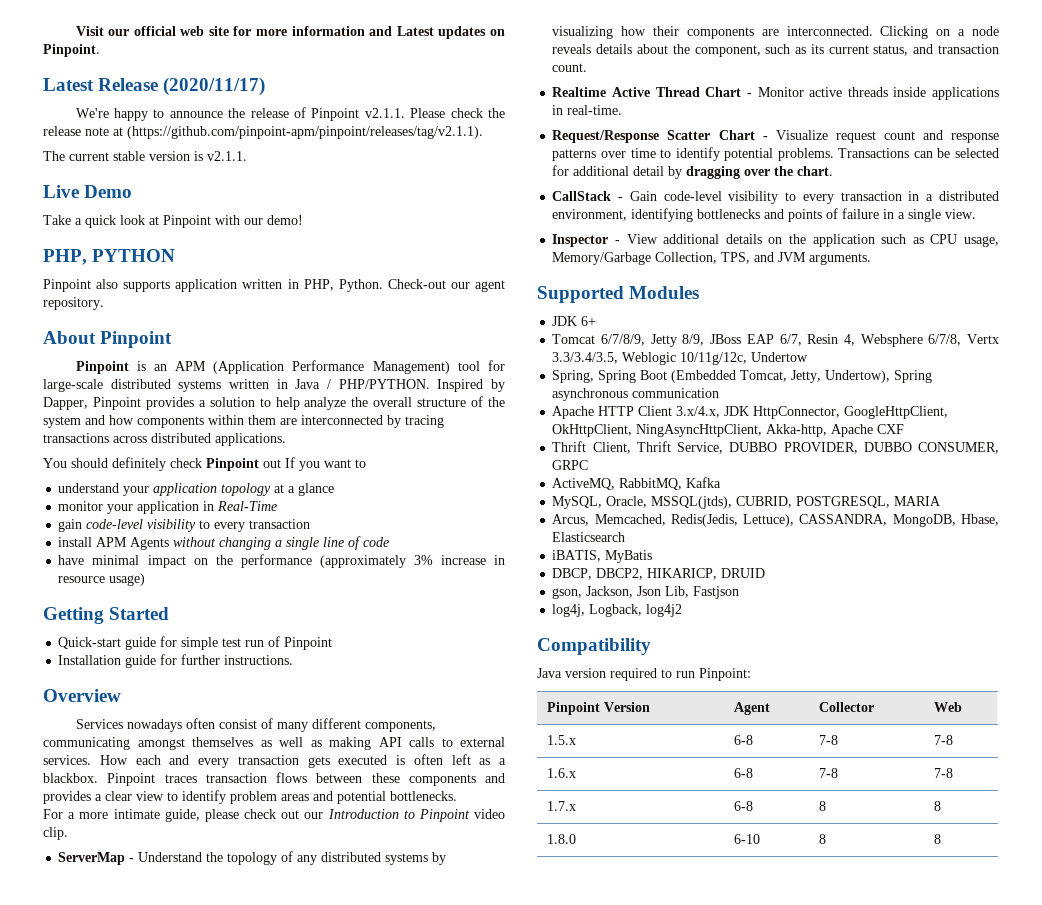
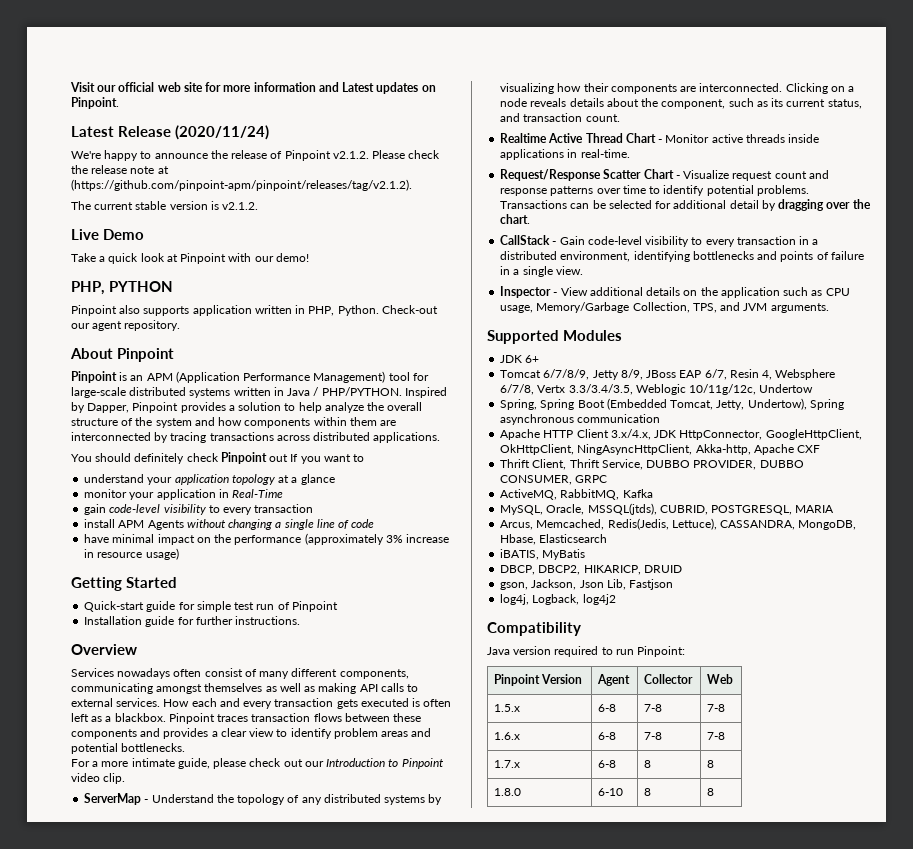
[163,77,266,96] (2020/11/17) -> [175,125,270,140] (2020/11/24)
[364,108,405,118] v2.1.1. -> [332,151,369,159] v2.1.2.
[127,126,483,139] (https://github.com/pinpoint-apm/pinpoint/releases/tag/v2.1.1). -> [71,179,412,191] (https://github.com/pinpoint-apm/pinpoint/releases/tag/v2.1.2).
[207,151,247,161] v2.1.1. -> [222,202,259,210] v2.1.2.

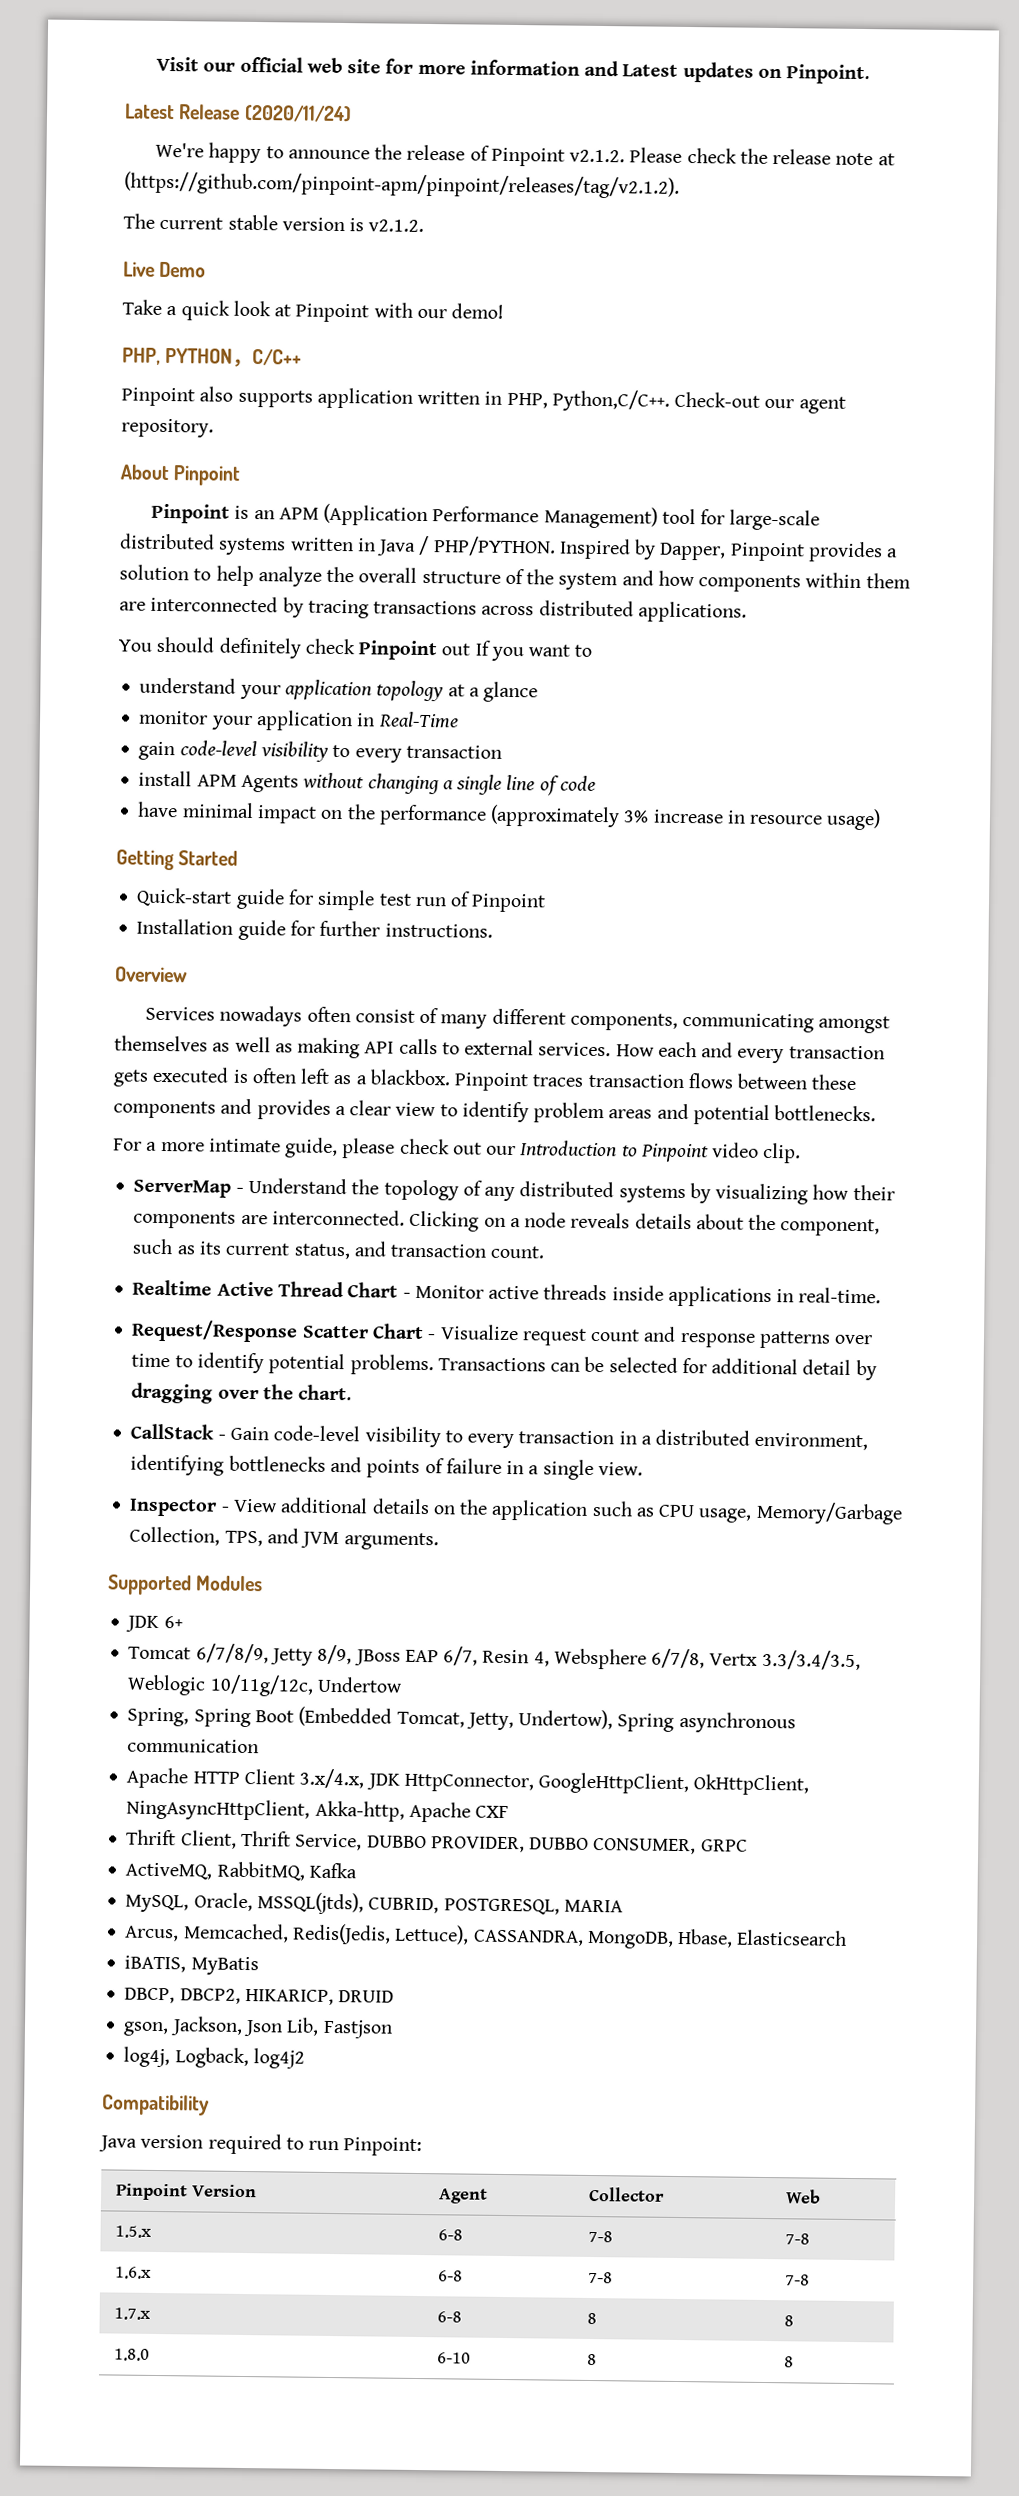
(174, 286) none -> [232,348,303,367] ，C/C++
[337,305,379,316] Python. -> [551,389,670,412] Python,C/C++.

